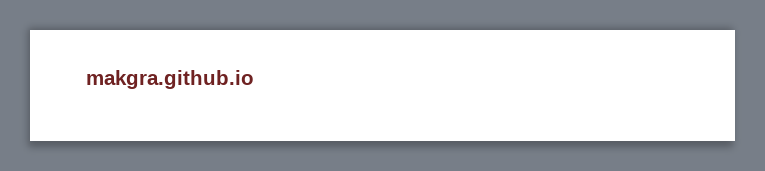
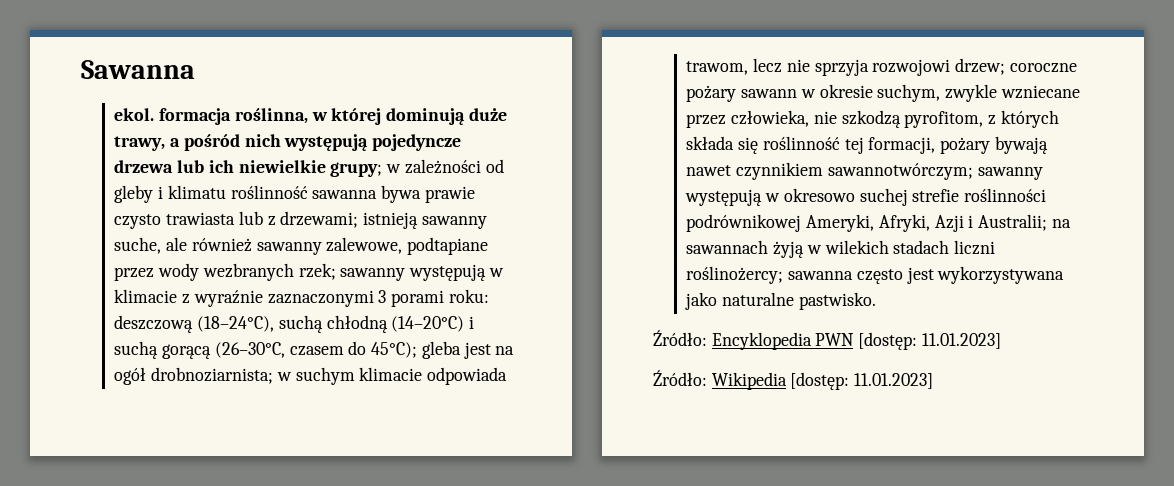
[86,70,254,89] makgra.github.io -> [81,60,195,79] [114,108,507,125] [114,134,462,151] [114,159,504,177] [114,185,475,203] [114,211,487,229] [114,237,489,255] [114,263,504,281] [114,289,489,307] [114,315,475,333] [114,341,515,359] [114,367,508,385] [686,58,1077,76] [686,84,1080,102] [686,110,1059,128] [686,136,1048,154] [686,162,1043,180] [685,188,1047,206] [686,214,1071,232] [686,240,996,258] [686,266,1065,284] [685,292,876,310] [653,330,1001,350] [653,370,934,390] Sawanna // ekol. formacja roślinna, w której dominują duże trawy, a pośród nich występują pojedyncze drzewa lub ich niewielkie grupy; w zależności od gleby i klimatu roślinność sawanna bywa prawie czysto trawiasta lub z drzewami; istnieją sawanny suche, ale również sawanny zalewowe, podtapiane przez wody wezbranych rzek; sawanny występują w klimacie z wyraźnie zaznaczonymi 3 porami roku: deszczową (18–24°C), suchą chłodną (14–20°C) i suchą gorącą (26–30°C, czasem do 45°C); gleba jest na ogół drobnoziarnista; w suchym klimacie odpowiada trawom, lecz nie sprzyja rozwojowi drzew; coroczne pożary sawann w okresie suchym, zwykle wzniecane przez człowieka, nie szkodzą pyrofitom, z których składa się roślinność tej formacji, pożary bywają nawet czynnikiem sawannotwórczym; sawanny występują w okresowo suchej strefie roślinności podrównikowej Ameryki, Afryki, Azji i Australii; na sawannach żyją w wilekich stadach liczni roślinożercy; sawanna często jest wykorzystywana jako naturalne pastwisko. // Źródło: Encyklopedia PWN [dostęp: 11.01.2023] // Źródło: Wikipedia [dostęp: 11.01.2023]

